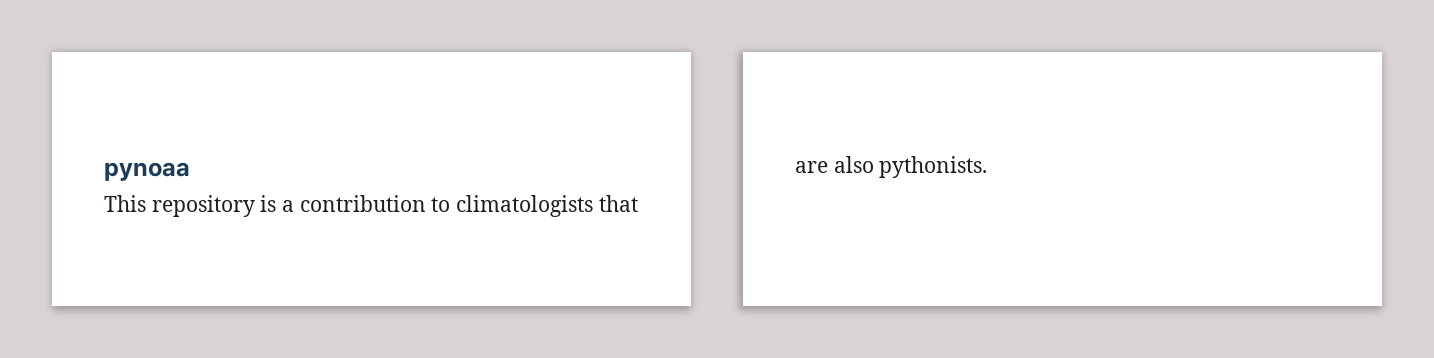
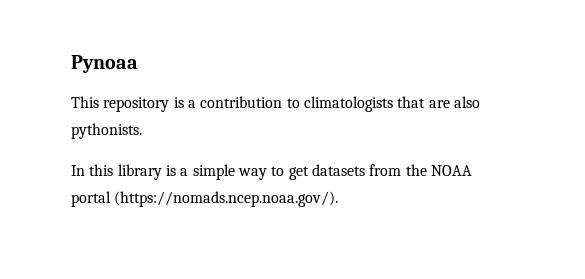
[104,162,190,181] pynoaa -> [71,55,138,73] Pynoaa
(988, 167) none -> [71,164,472,180] [71,191,339,207] // In this library is a simple way to get datasets from the NOAA portal (https://nomads.ncep.noaa.gov/).

